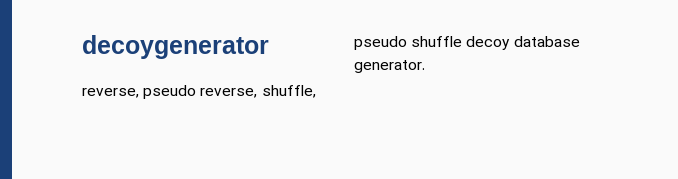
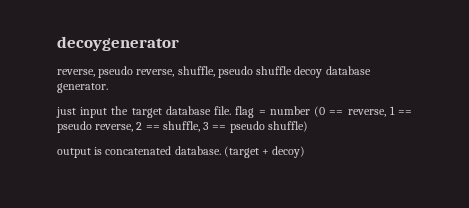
(425, 66) none -> [56,106,412,118] [57,121,308,133] [57,146,306,158] // just input the target database file. flag = number (0 == reverse, 1 == pseudo reverse, 2 == shuffle, 3 == pseudo shuffle) // output is concatenated database. (target + decoy)

